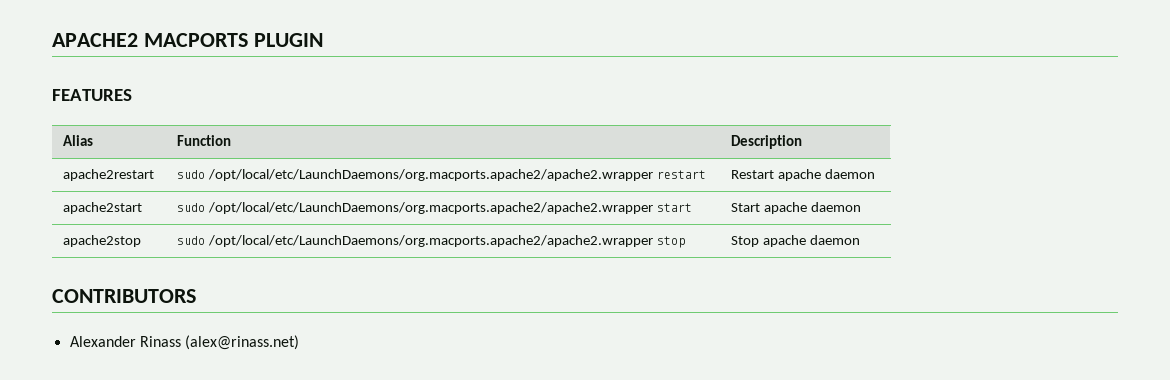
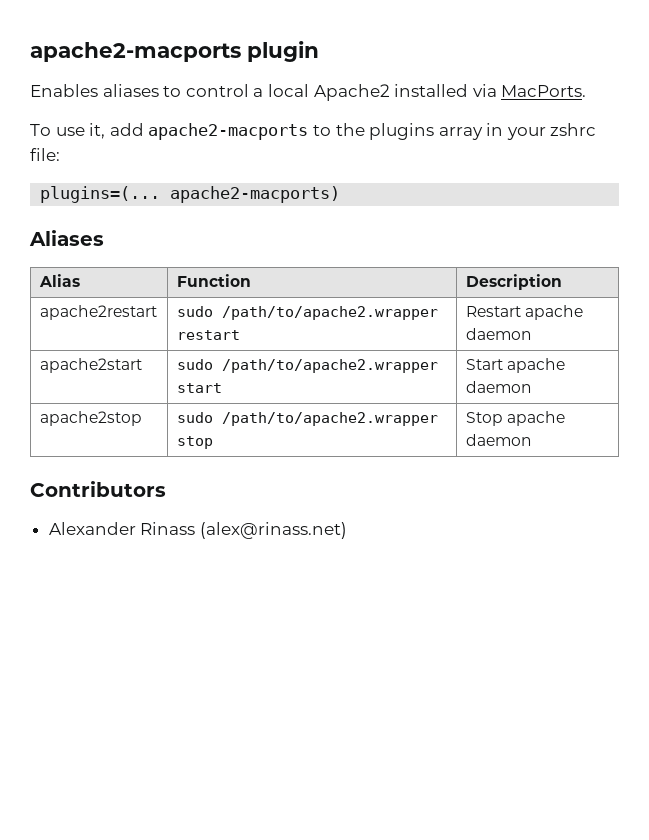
[52,33,323,47] [52,89,132,101] APACHE2 MACPORTS PLUGIN // FEATURES -> [30,41,319,62] [30,84,587,101] [30,123,597,140] [30,148,60,161] [40,186,341,203] [29,230,104,246] apache2-macports plugin // Enables aliases to control a local Apache2 installed via MacPorts. // To use it, add apache2-macports to the plugins array in your zshrc file: // plugins=(... apache2-macports) // Aliases
[208,169,654,181] /opt/local/etc/LaunchDaemons/org.macports.apache2/apache2.wrapper -> [221,306,438,320] /path/to/apache2.wrapper
[208,202,654,214] /opt/local/etc/LaunchDaemons/org.macports.apache2/apache2.wrapper -> [221,359,438,373] /path/to/apache2.wrapper
[208,235,654,247] /opt/local/etc/LaunchDaemons/org.macports.apache2/apache2.wrapper -> [221,412,438,426] /path/to/apache2.wrapper
[52,289,196,303] CONTRIBUTORS -> [30,481,166,497] Contributors

